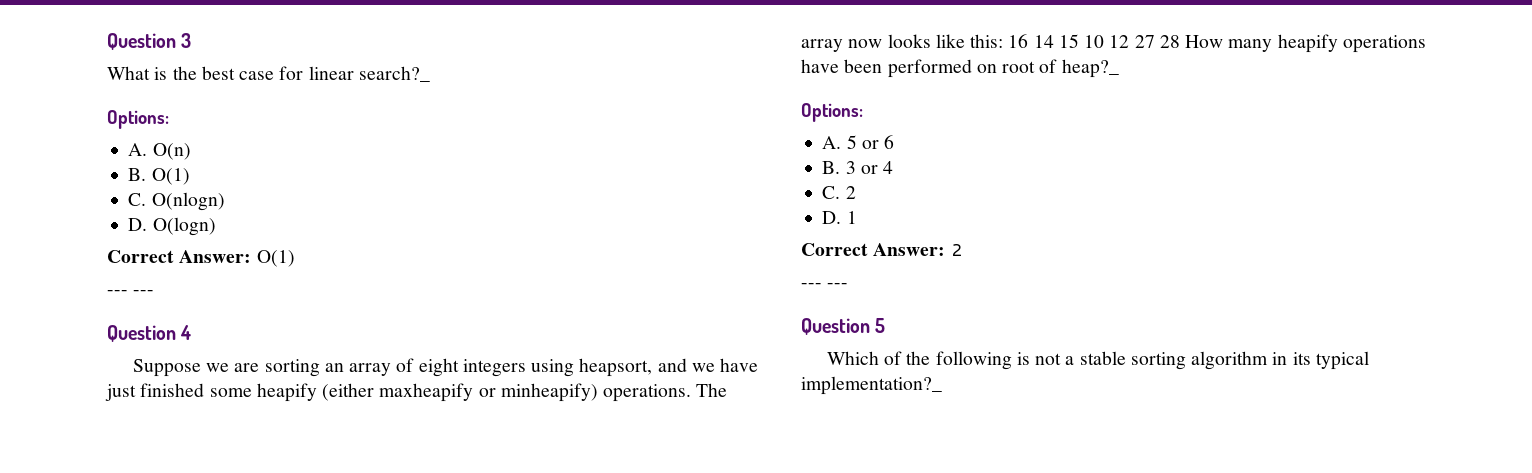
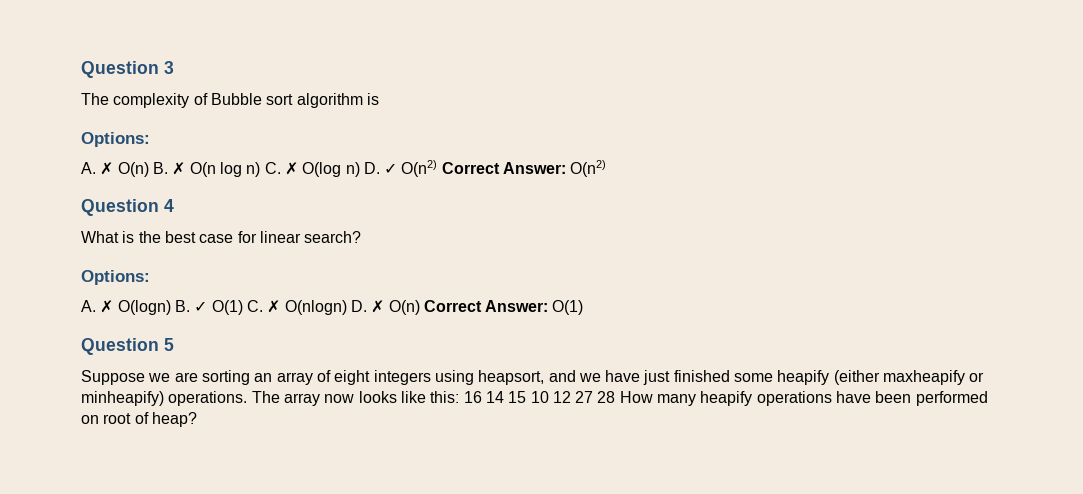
(192, 40) none -> [81,93,379,108] [81,132,150,147] [81,160,607,177] [81,199,174,216] // The complexity of Bubble sort algorithm is // Options: // A. ✗ O(n) B. ✗ O(n log n) C. ✗ O(log n) D. ✓ O(n2) Correct Answer: O(n2) // Question 4
[358,66,430,82] [107,110,169,129] [128,143,191,160] [128,168,190,185] [128,192,225,211] [128,217,216,236] search?_ // Options: // A. O(n) // B. O(1) // C. O(nlogn) // D. O(logn) // -> [304,231,362,243] [81,270,150,285] [81,300,420,315] search? // Options: // A. ✗ O(logn) B. ✓ O(1) C. ✗ O(nlogn) D. ✗ O(n)
[107,290,155,295] [107,325,192,342] // --- --- // Question 4 -> [81,338,174,355] // Question 5
[1061,59,1119,78] [801,103,863,122] [822,135,895,149] [822,161,894,174] [822,186,856,199] [822,211,857,224] [801,243,961,256] [801,283,849,288] [801,318,886,335] [826,351,1369,370] [801,376,942,395] heap?_ // Options: // A. 5 or 6 // B. 3 or 4 // C. 2 // D. 1 // Correct Answer: 2 // --- --- // Question 5 // Which of the following is not a stable sorting algorithm in its typical implementation?_ -> [151,412,197,427] heap?

